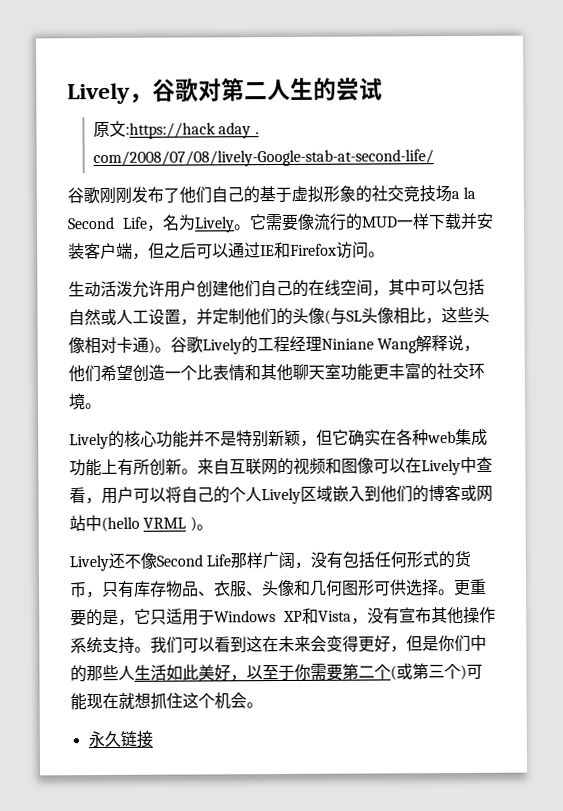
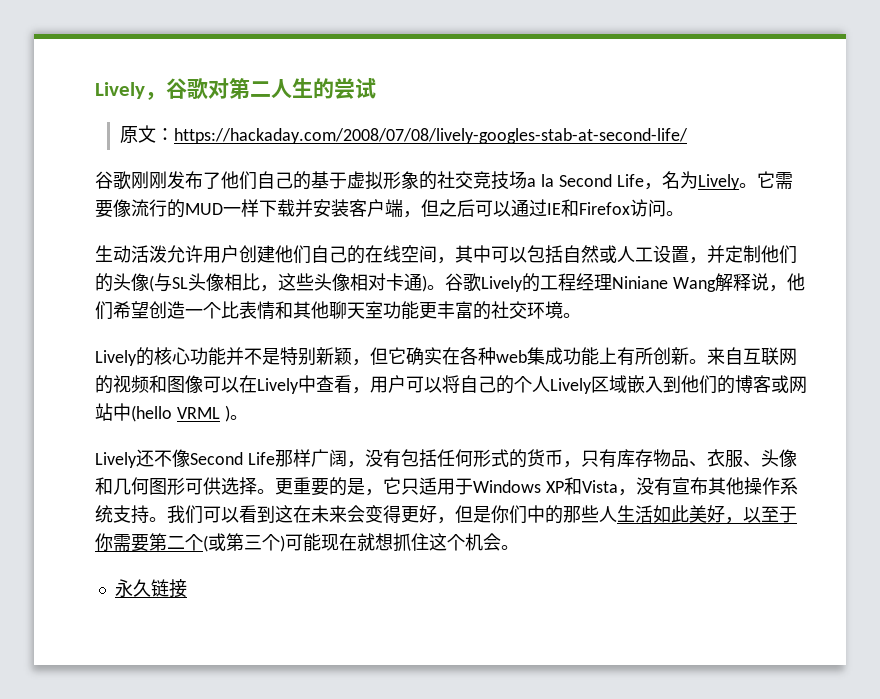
[124,122,259,139] [92,149,434,168] :https://hack aday . com/2008/07/08/lively-Google-stab-at-second-life/ -> [155,128,688,144] ：https://hackaday.com/2008/07/08/lively-googles-stab-at-second-life/

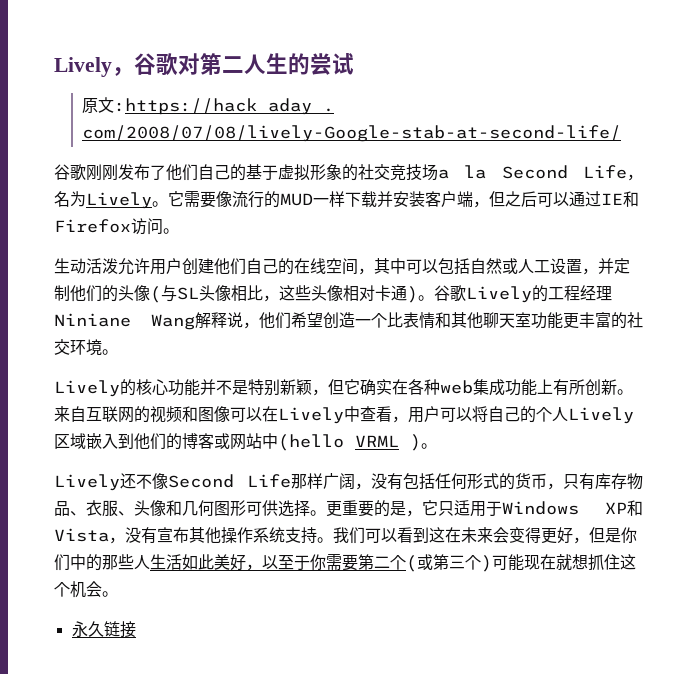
[155,128,688,144] ：https://hackaday.com/2008/07/08/lively-googles-stab-at-second-life/ -> [114,98,335,115] [82,125,622,142] :https://hack aday . com/2008/07/08/lively-Google-stab-at-second-life/

